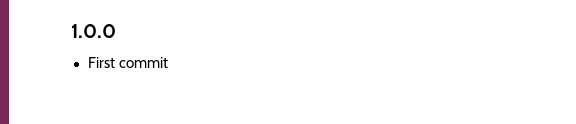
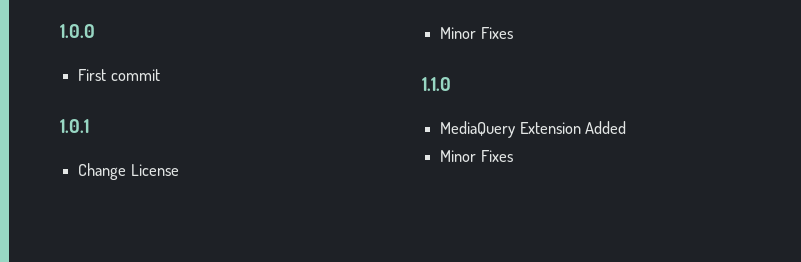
(168, 62) none -> [60,119,89,133] [78,163,179,180] [440,27,513,39] [422,77,451,91] [440,121,627,138] [440,150,513,162] // 1.0.1 // Change License // Minor Fixes // 1.1.0 // MediaQuery Extension Added // Minor Fixes

